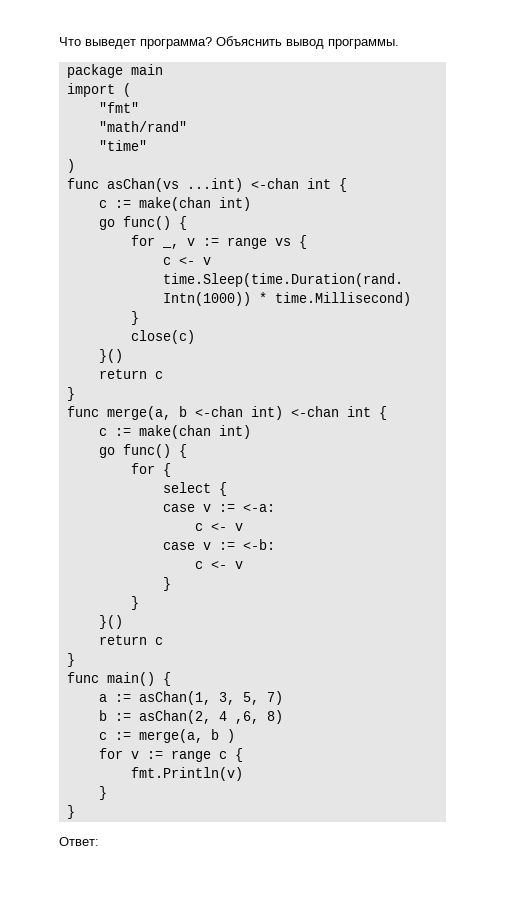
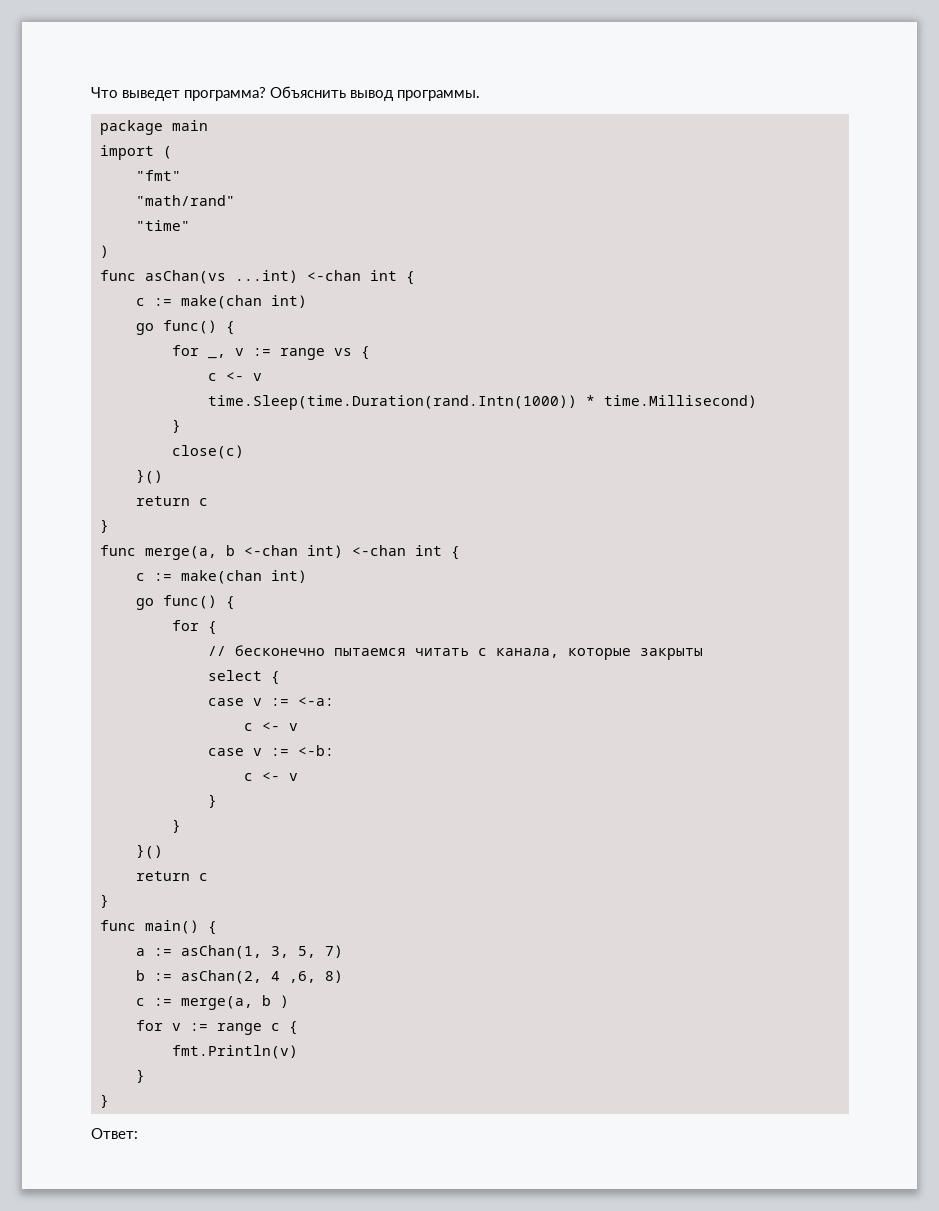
(171, 470) none -> [207,645,703,660] // // бесконечно пытаемся читать с канала, которые закрыты

